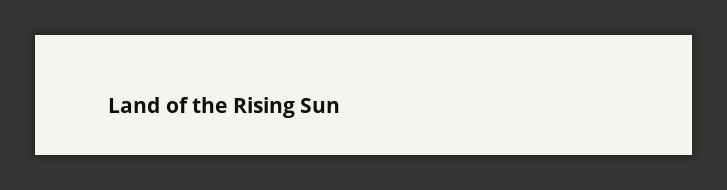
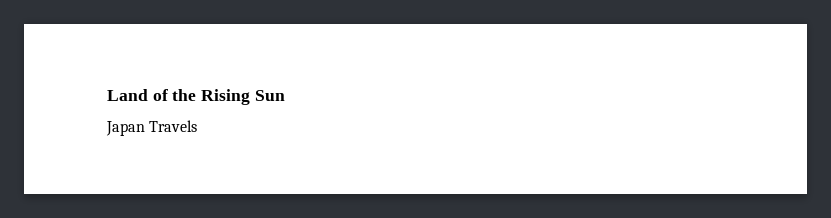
(341, 105) none -> [106,120,198,136] // Japan Travels

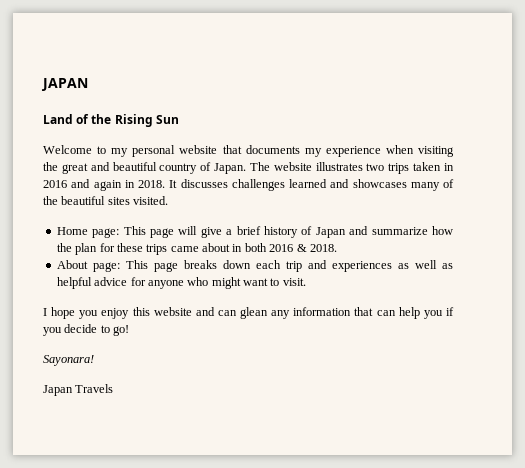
(107, 95) none -> [41,78,88,91] JAPAN //
(285, 95) none -> [43,145,455,157] [43,162,455,174] [43,179,454,191] [43,196,169,205] [56,226,453,238] [56,243,337,255] [56,260,453,272] [56,277,306,289] [43,307,454,319] [43,324,130,336] [43,355,94,366] // Welcome to my personal website that documents my experience when visiting the great and beautiful country of Japan. The website illustrates two trips taken in 2016 and again in 2018. It discusses challenges learned and showcases many of the beautiful sites visited. // Home page: This page will give a brief history of Japan and summarize how the plan for these trips came about in both 2016 & 2018. // About page: This page breaks down each trip and experiences as well as helpful advice for anyone who might want to visit. // I hope you enjoy this website and can glean any information that can help you if you decide to go! // Sayonara!

